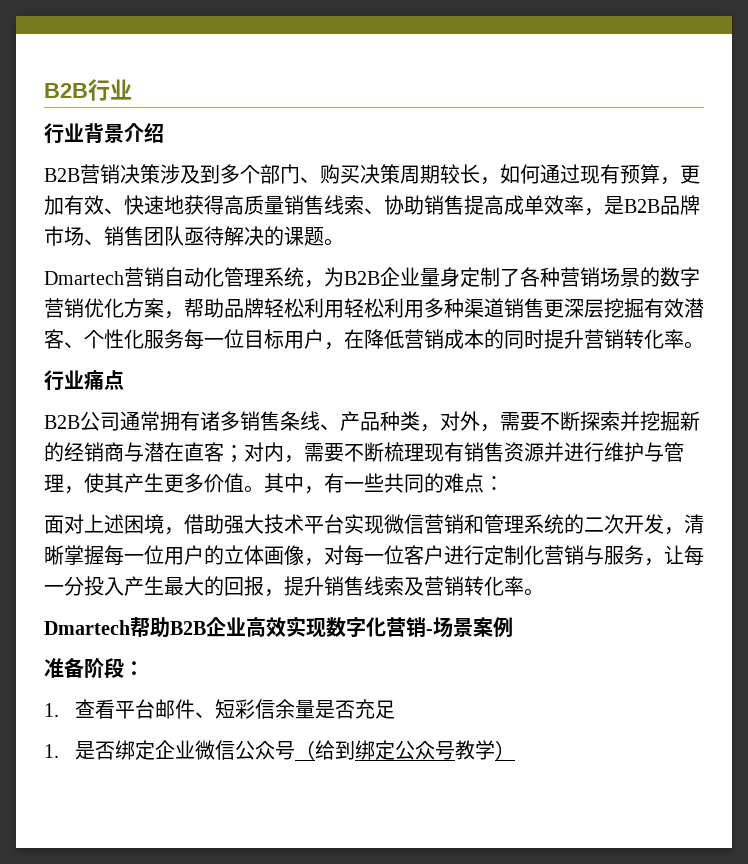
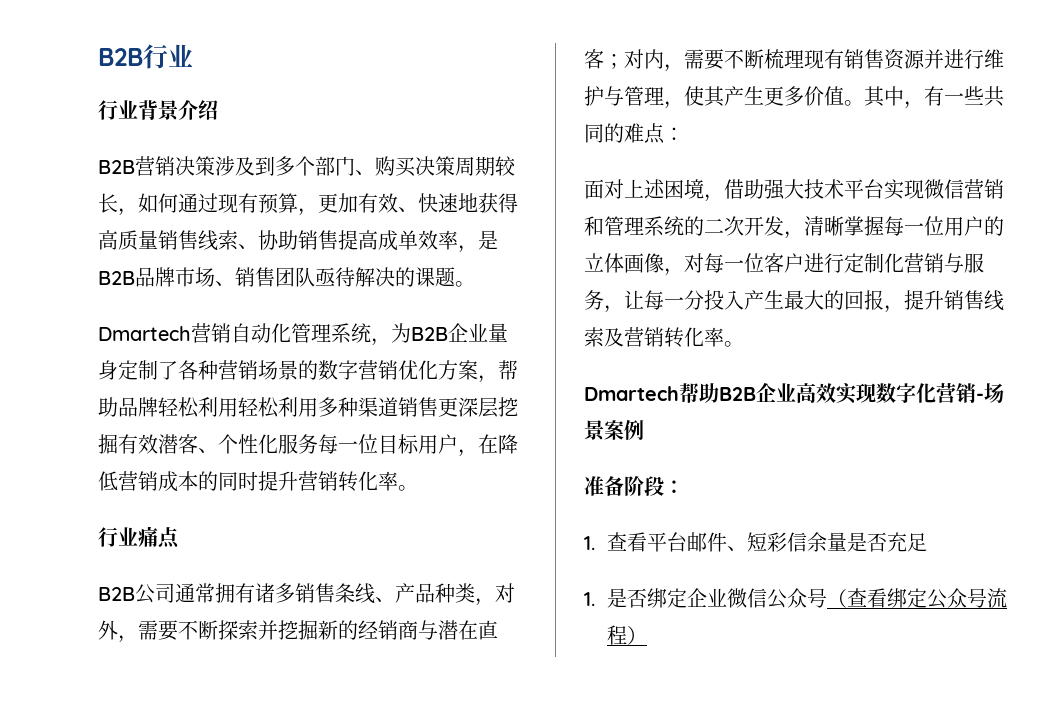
[314,740,355,760] 给到 -> [847,588,888,608] 查看
[454,740,495,760] 教学 -> [987,588,1008,608] [607,625,628,645] 流程

